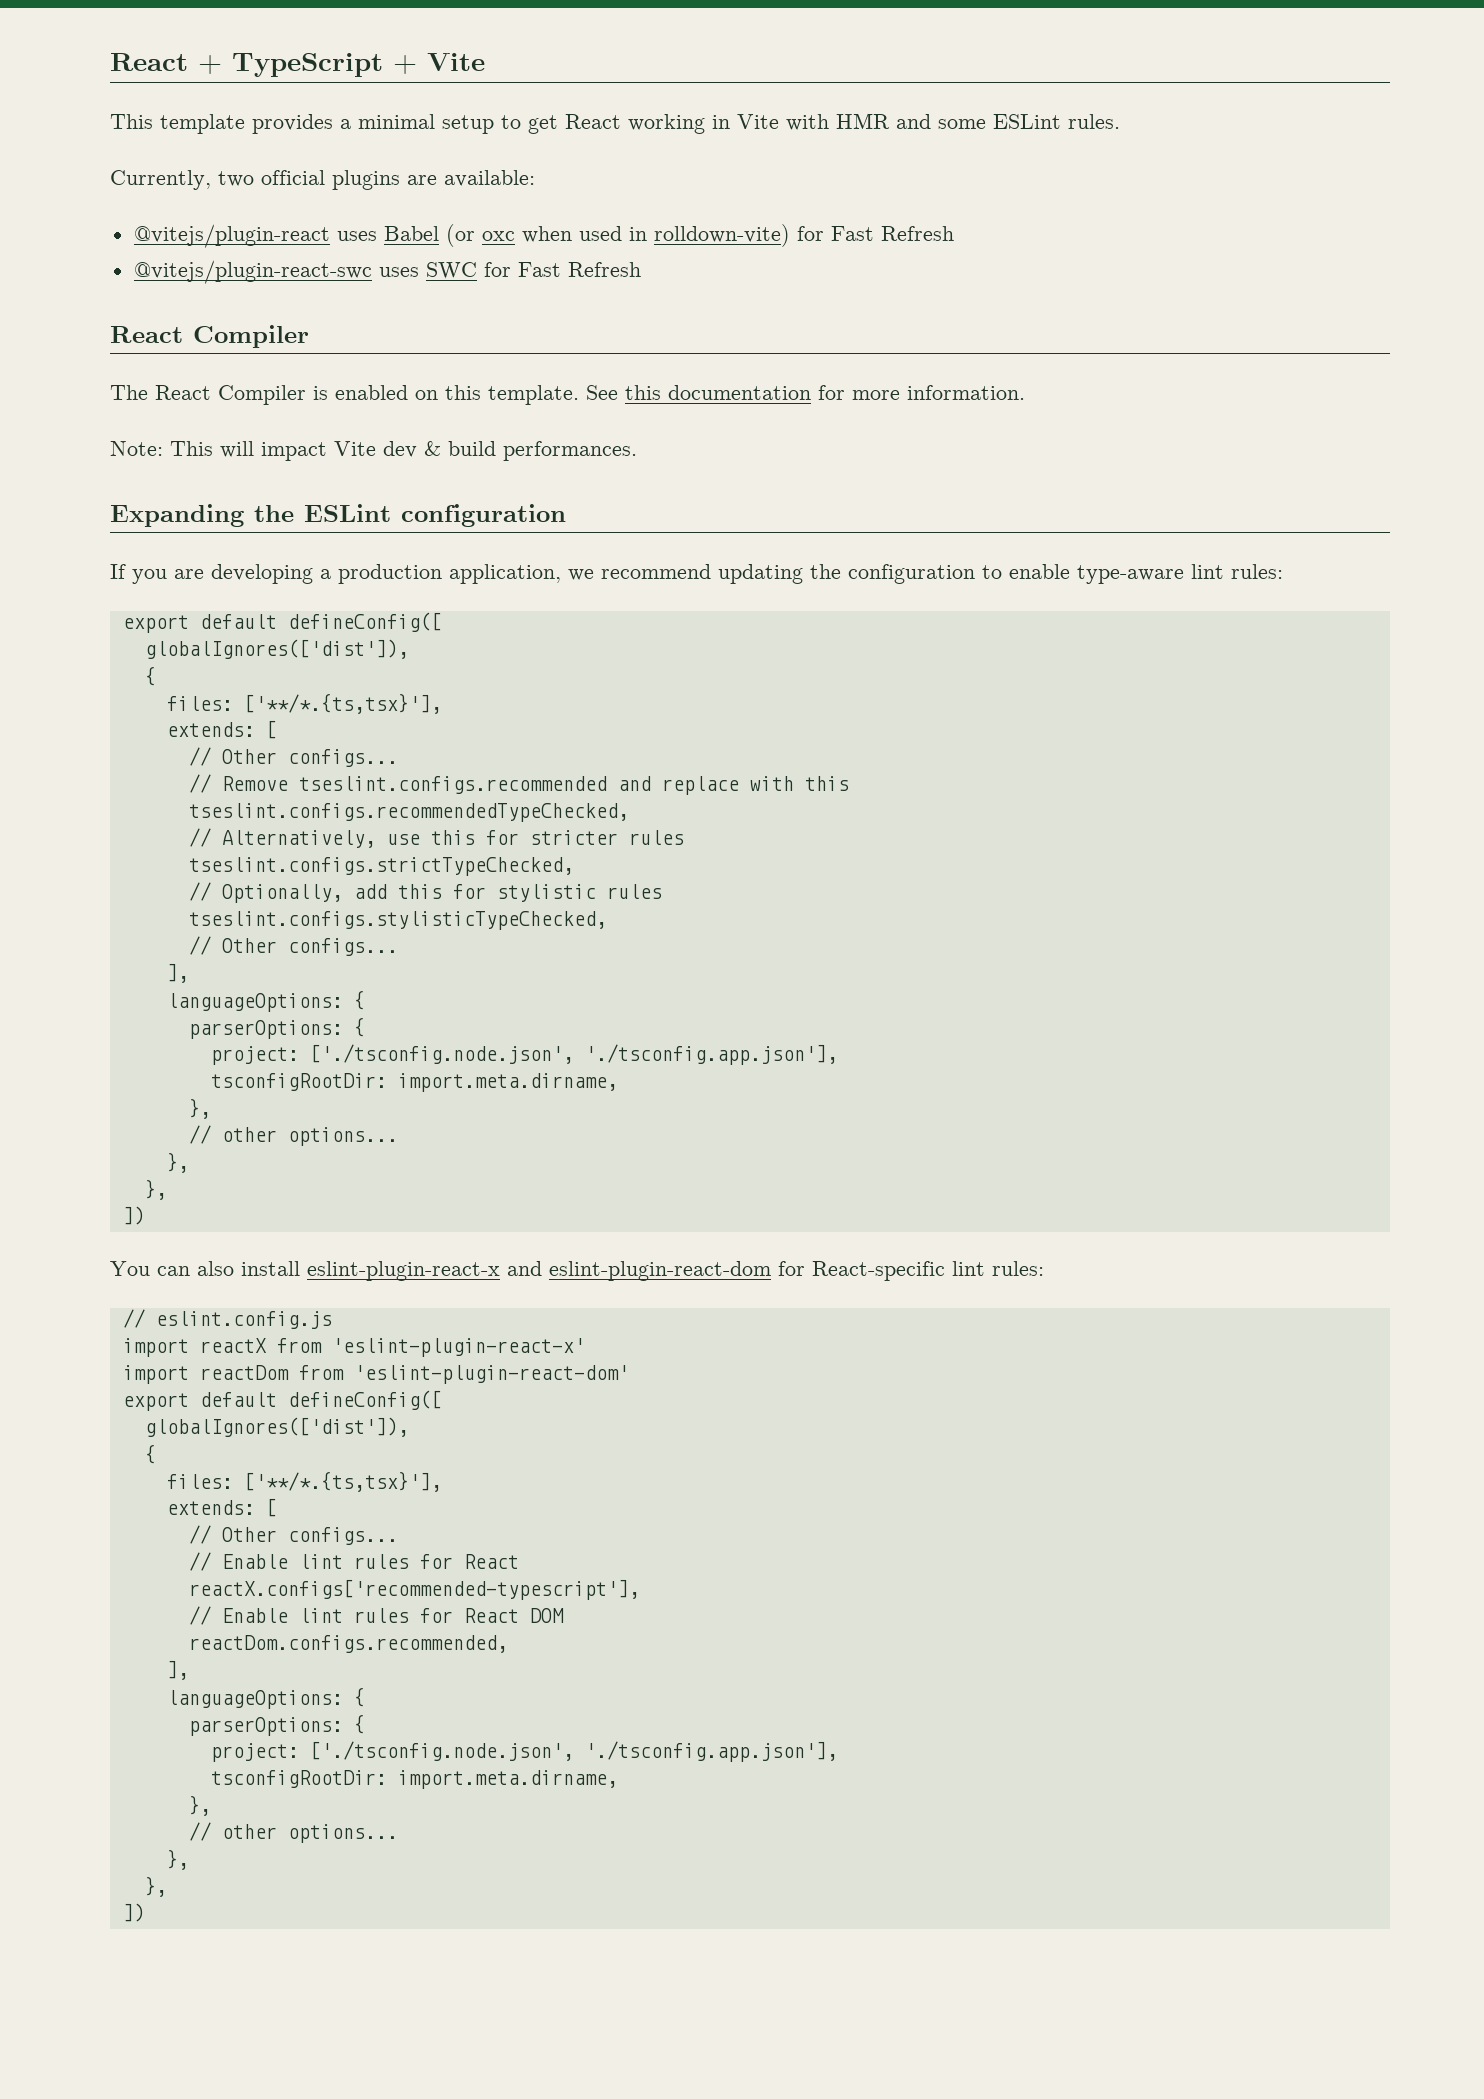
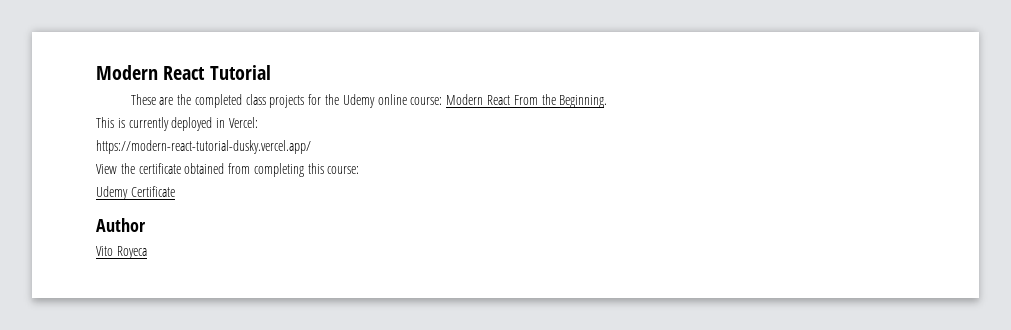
[110,53,485,77] [110,113,1120,134] [110,170,535,190] [133,224,954,248] [133,260,641,284] [110,325,309,348] [110,385,1025,405] [110,441,637,461] [110,504,566,527] [110,564,1283,584] [122,612,442,633] [144,639,409,659] [144,666,156,686] [166,693,442,714] [166,720,277,739] [188,747,398,767] [188,774,849,795] [188,803,629,822] [188,828,684,848] [188,857,574,876] [188,882,662,903] [188,911,607,930] [188,936,398,956] [166,963,189,983] [166,990,365,1012] [188,1017,365,1039] [210,1044,838,1065] [210,1073,618,1092] [188,1098,211,1119] [188,1125,398,1146] [166,1152,189,1173] [144,1179,167,1200] [122,1206,145,1225] [110,1261,1044,1281] [122,1309,332,1329] [122,1338,585,1357] [122,1365,629,1384] [122,1390,442,1411] [144,1417,409,1437] [144,1444,156,1464] [166,1471,442,1492] [166,1498,277,1517] [188,1525,398,1545] [188,1552,519,1571] [188,1579,640,1600] [188,1606,564,1625] [188,1635,508,1653] [166,1660,189,1680] [166,1687,365,1709] [188,1714,365,1736] [210,1741,838,1762] [210,1770,618,1789] [188,1795,211,1816] [188,1822,398,1843] [166,1849,189,1870] [144,1876,167,1897] [122,1903,145,1922] React + TypeScript + Vite // This template provides a minimal setup to get React working in Vite with HMR and some ESLint rules. // Currently, two official plugins are available: // @vitejs/plugin-react uses Babel (or oxc when used in rolldown-vite) for Fast Refresh // @vitejs/plugin-react-swc uses SWC for Fast Refresh // React Compiler // The React Compiler is enabled on this template. See this documentation for more information. // Note: This will impact Vite dev & build performances. // Expanding the ESLint configuration // If you are developing a production application, we recommend updating the configuration to enable type-aware lint rules: // export default defineConfig([ // globalIgnores(['dist']), // { // files: ['**/*.{ts,tsx}'], // extends: [ // // Other configs... // // Remove tseslint.configs.recommended and replace with this // tseslint.configs.recommendedTypeChecked, // // Alternatively, use this for stricter rules // tseslint.configs.strictTypeChecked, // // Optionally, add this for stylistic rules // tseslint.configs.stylisticTypeChecked, // // Other configs... // ], // languageOptions: { // parserOptions: { // project: ['./tsconfig.node.json', './tsconfig.app.json'], // tsconfigRootDir: import.meta.dirname, // }, // // other options... // }, // }, // ]) // You can also install eslint-plugin-react-x and eslint-plugin-react-dom for React-specific lint rules: // // eslint.config.js // import reactX from 'eslint-plugin-react-x' // import reactDom from 'eslint-plugin-react-dom' // export default defineConfig([ // globalIgnores(['dist']), // { // files: ['**/*.{ts,tsx}'], // extends: [ // // Other configs... // // Enable lint rules for React // reactX.configs['recommended-typescript'], // // Enable lint rules for React DOM // reactDom.configs.recommended, // ], // languageOptions: { // parserOptions: { // project: ['./tsconfig.node.json', './tsconfig.app.json'], // tsconfigRootDir: import.meta.dirname, // }, // // other options... // }, // }, // ]) -> [96,65,271,80] [130,94,608,108] [96,117,258,131] [96,140,311,154] [96,163,360,177] [96,186,175,200] [96,218,146,232] [96,246,147,259] Modern React Tutorial // These are the completed class projects for the Udemy online course: Modern React From the Beginning. // This is currently deployed in Vercel: // https://modern-react-tutorial-dusky.vercel.app/ // View the certificate obtained from completing this course: // Udemy Certificate // Author // Vito Royeca

